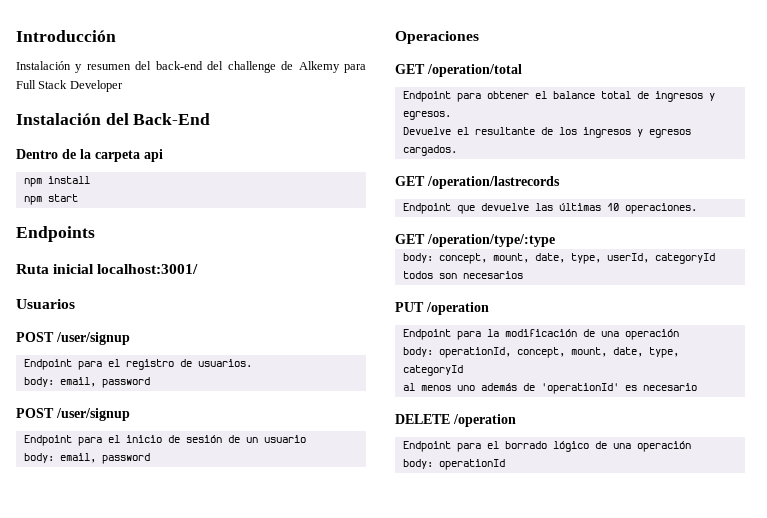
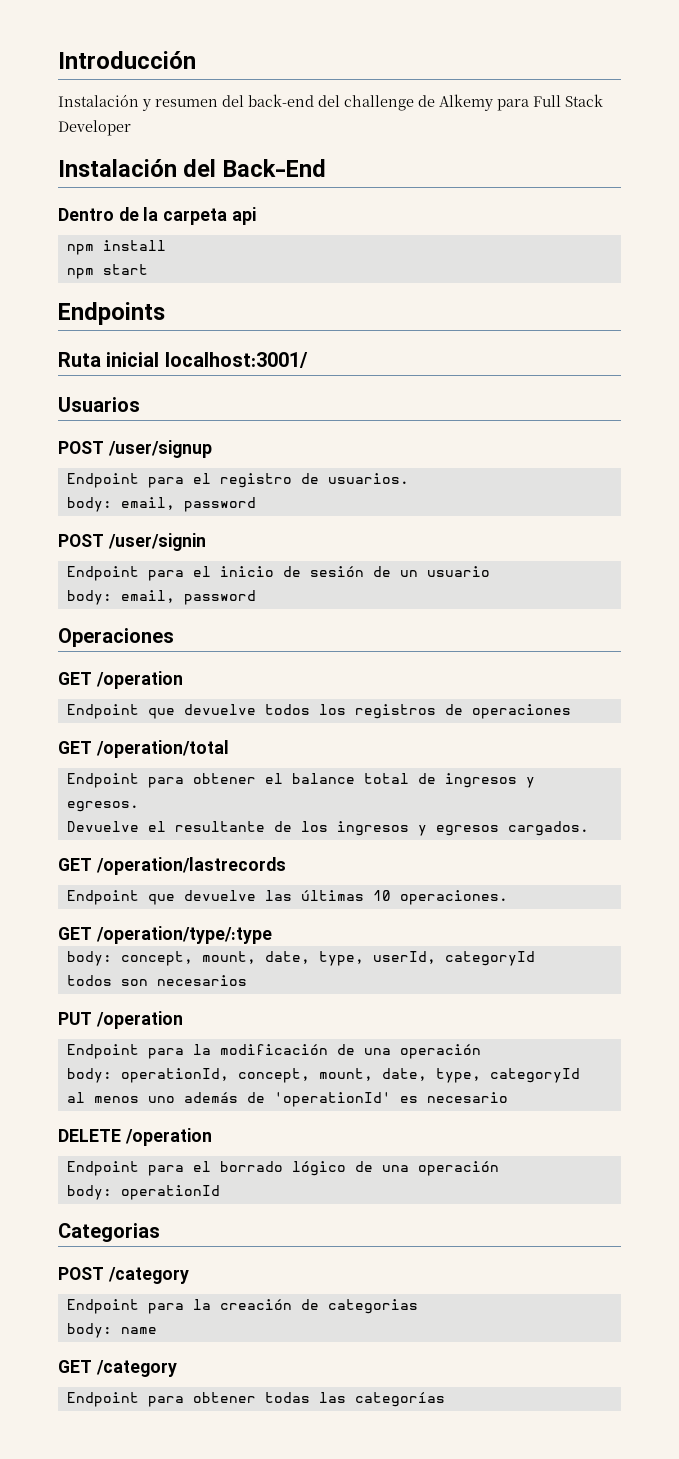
[56,408,130,421] /user/signup -> [107,533,206,551] /user/signin
(479, 37) none -> [58,671,183,689] [66,704,571,719] // GET /operation // Endpoint que devuelve todos los registros de operaciones
(505, 464) none -> [58,1223,160,1242] [58,1267,189,1284] [66,1299,418,1314] [66,1323,157,1338] [58,1360,177,1377] [66,1392,445,1407] // Categorias // POST /category // Endpoint para la creación de categorias // body: name // GET /category // Endpoint para obtener todas las categorías

